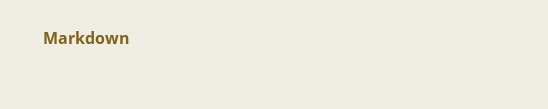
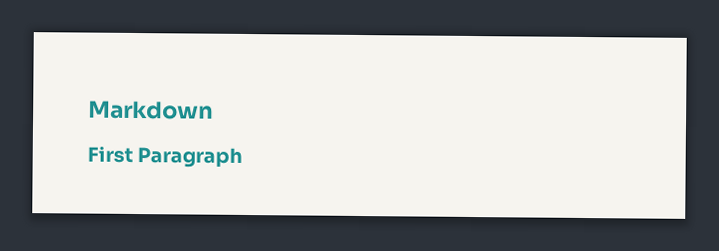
(130, 37) none -> [87,146,244,168] // First Paragraph

